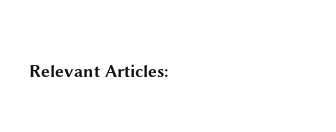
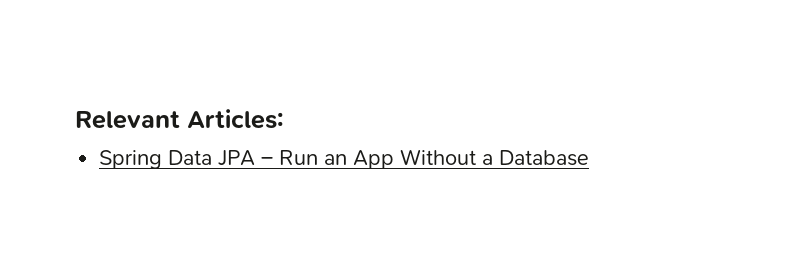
(168, 70) none -> [99,149,590,169] // Spring Data JPA – Run an App Without a Database

